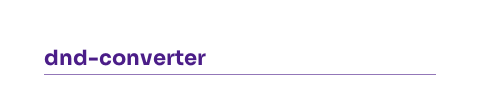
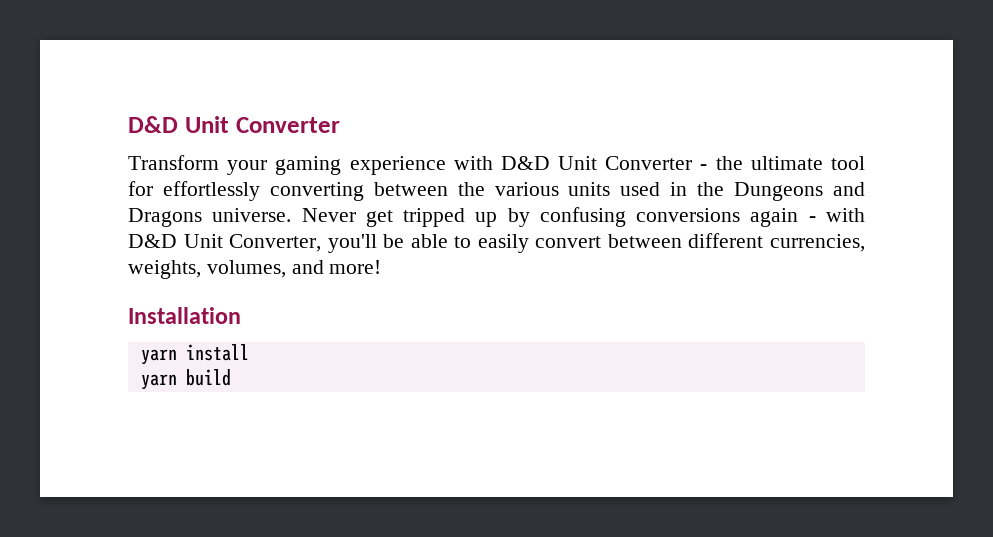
[44,49,206,66] dnd-converter -> [128,116,340,133] [128,155,865,175] [128,181,865,201] [128,207,865,227] [128,233,865,253] [128,260,382,279] [128,307,241,324] [140,344,249,365] [140,369,231,390] D&D Unit Converter // Transform your gaming experience with D&D Unit Converter - the ultimate tool for effortlessly converting between the various units used in the Dungeons and Dragons universe. Never get tripped up by confusing conversions again - with D&D Unit Converter, you'll be able to easily convert between different currencies, weights, volumes, and more! // Installation // yarn install // yarn build

